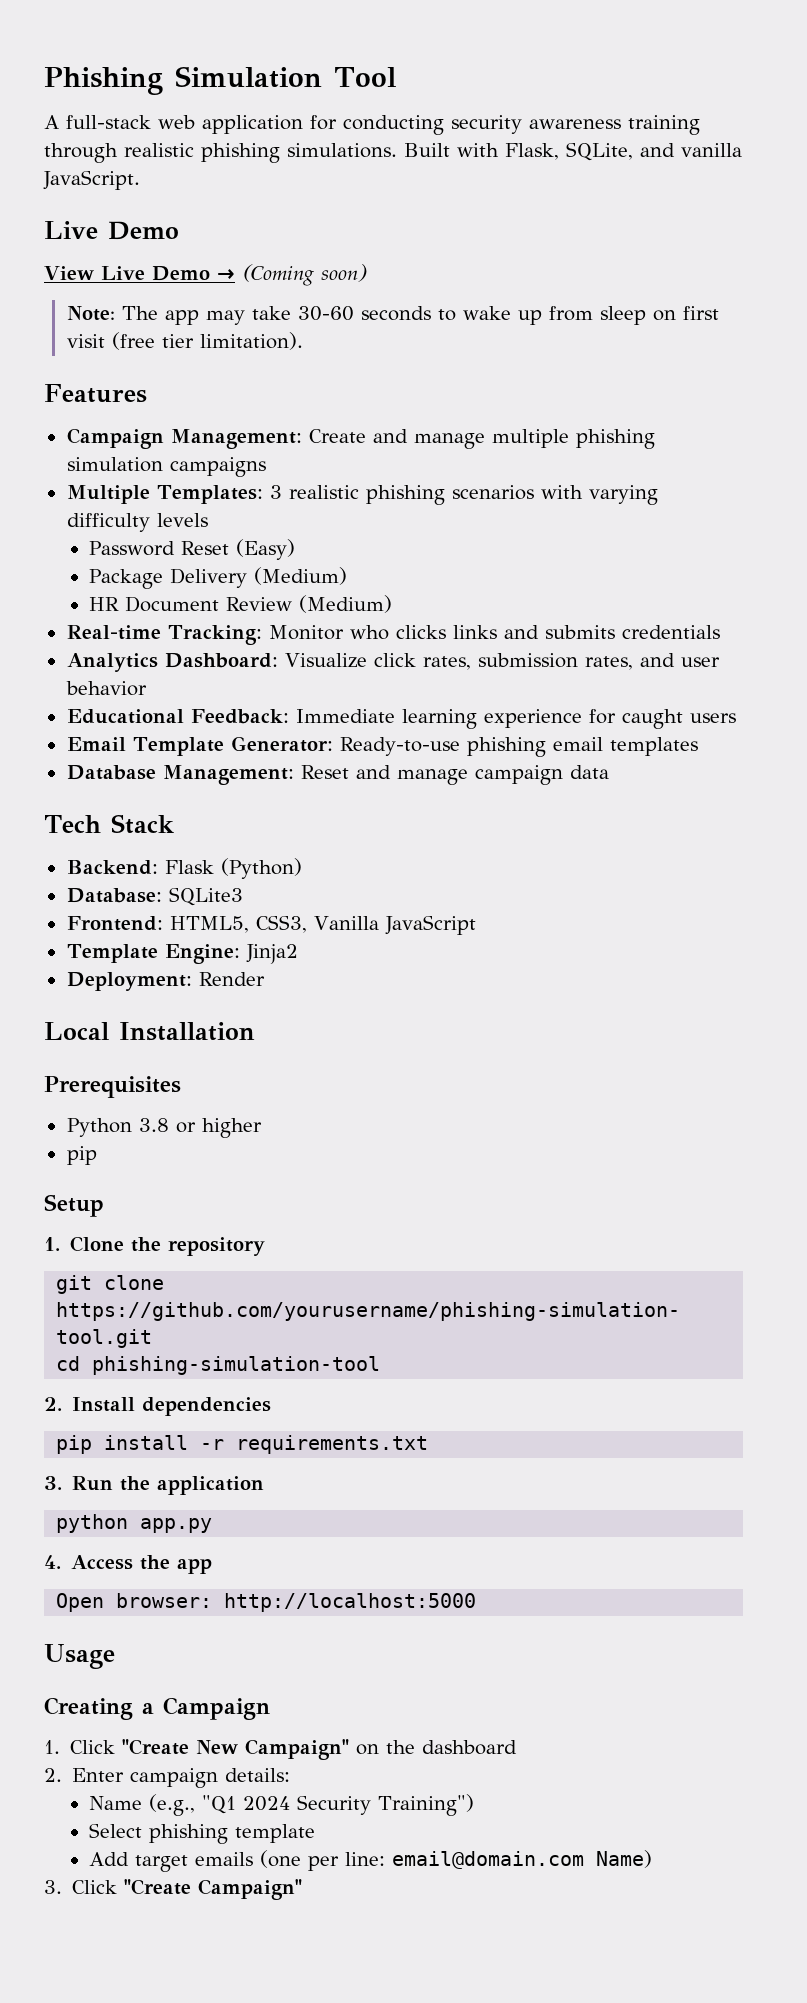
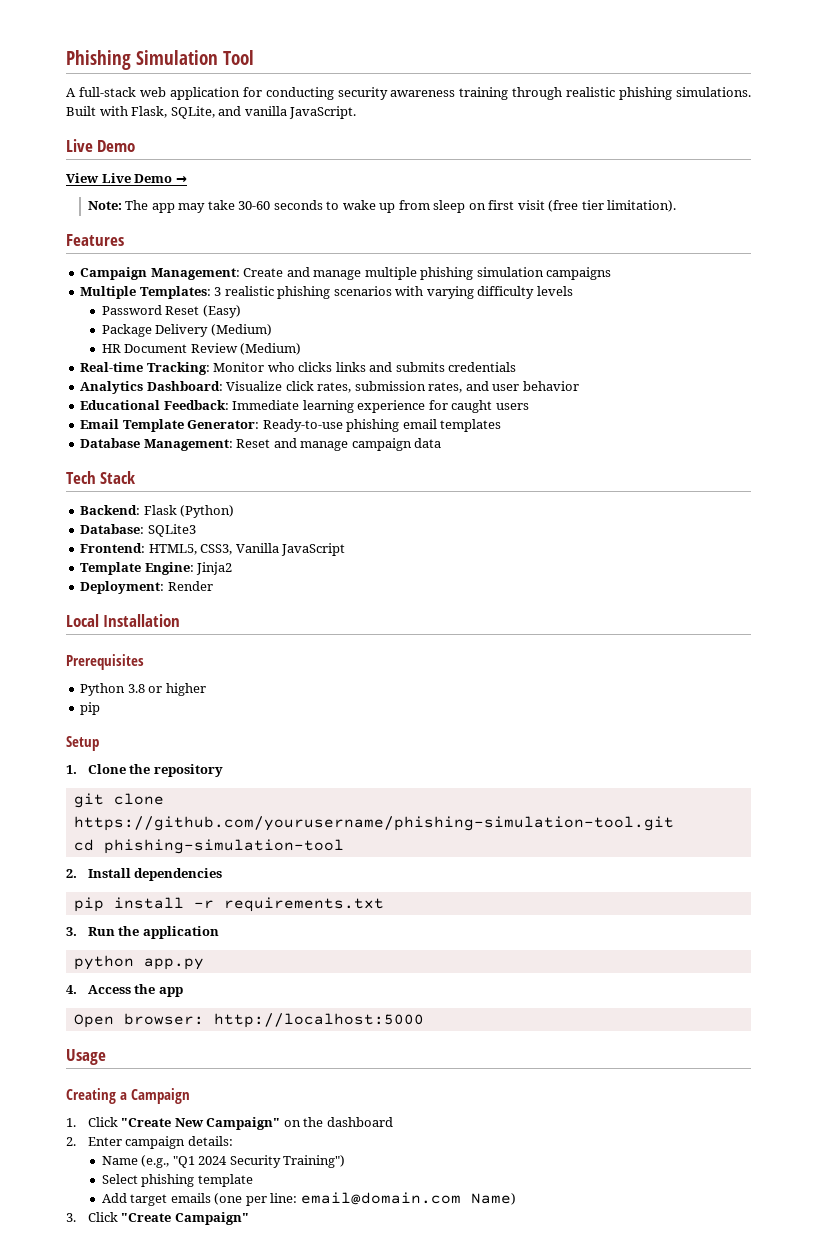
[242,264,367,286] (Coming soon) -> (187, 179) none

